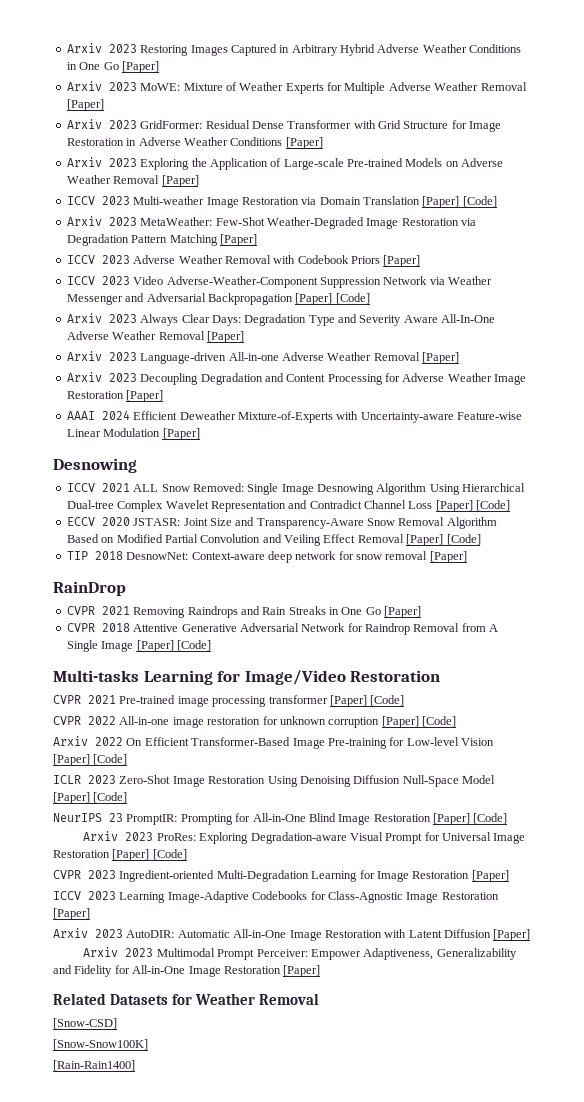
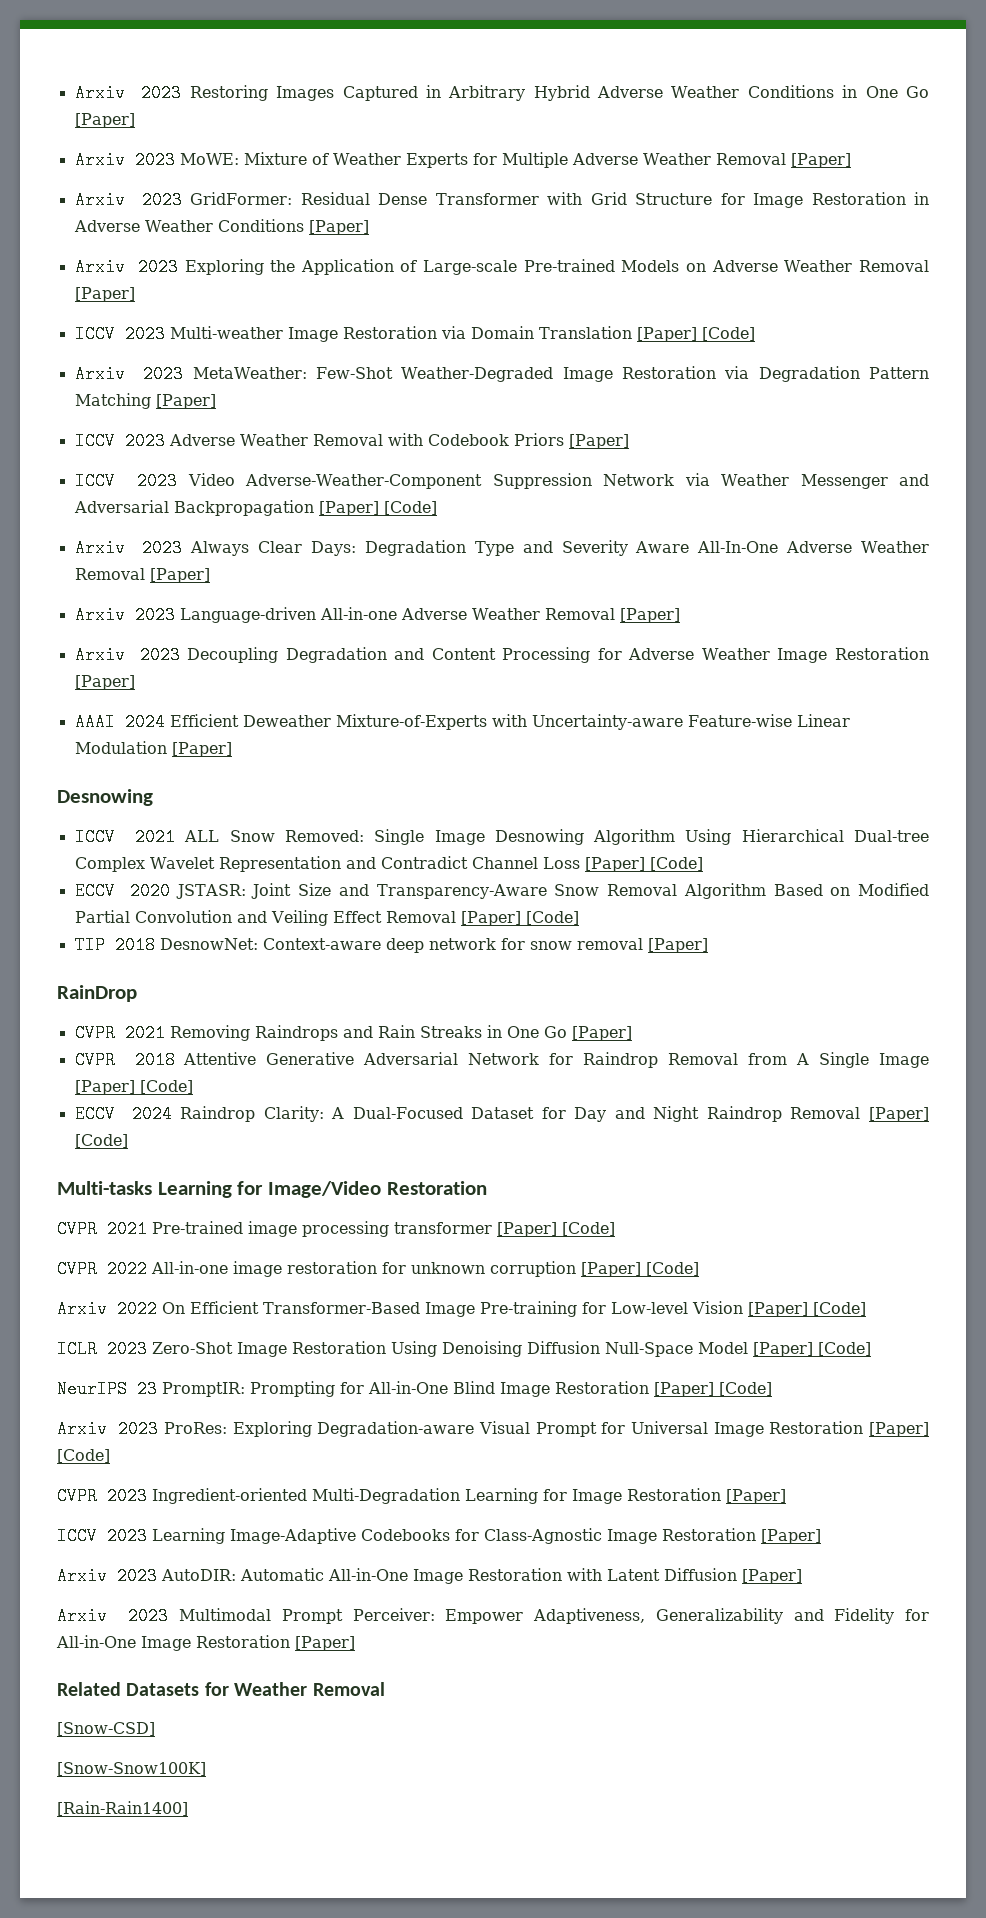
(211, 645) none -> [74,1105,930,1123] [74,1134,128,1148] // ECCV 2024 Raindrop Clarity: A Dual-Focused Dataset for Day and Night Raindrop Removal [Paper] [Code]

